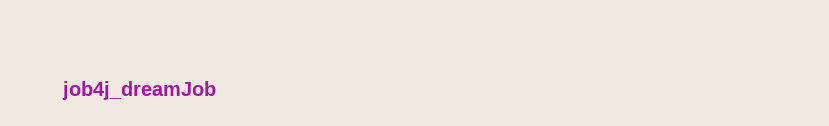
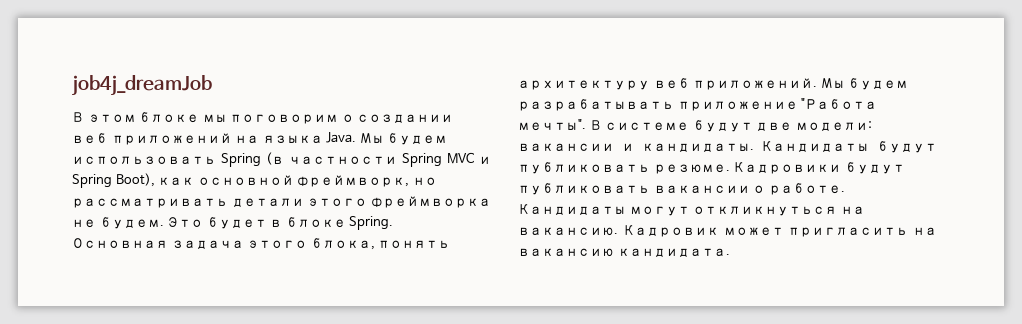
(216, 90) none -> [72,112,454,124] [72,132,448,145] [72,152,491,167] [72,173,437,188] [72,196,491,208] [72,216,394,230] [72,238,451,250] [518,78,909,90] [518,98,878,111] [518,119,872,132] [518,141,937,153] [518,162,905,174] [518,183,845,195] [518,204,865,216] [518,225,937,237] [518,248,730,257] // В этом блоке мы поговорим о создании веб приложений на языка Java. Мы будем использовать Spring (в частности Spring MVC и Spring Boot), как основной фреймворк, но рассматривать детали этого фреймворка не будем. Это будет в блоке Spring. Основная задача этого блока, понять архитектуру веб приложений. Мы будем разрабатывать приложение "Работа мечты". В системе будут две модели: вакансии и кандидаты. Кандидаты будут публиковать резюме. Кадровики будут публиковать вакансии о работе. Кандидаты могут откликнуться на вакансию. Кадровик может пригласить на вакансию кандидата.

